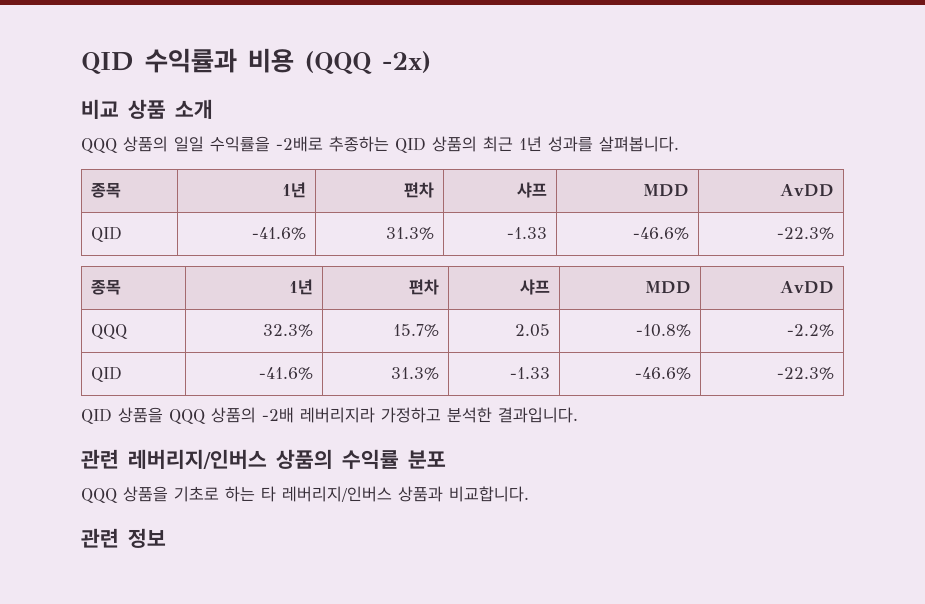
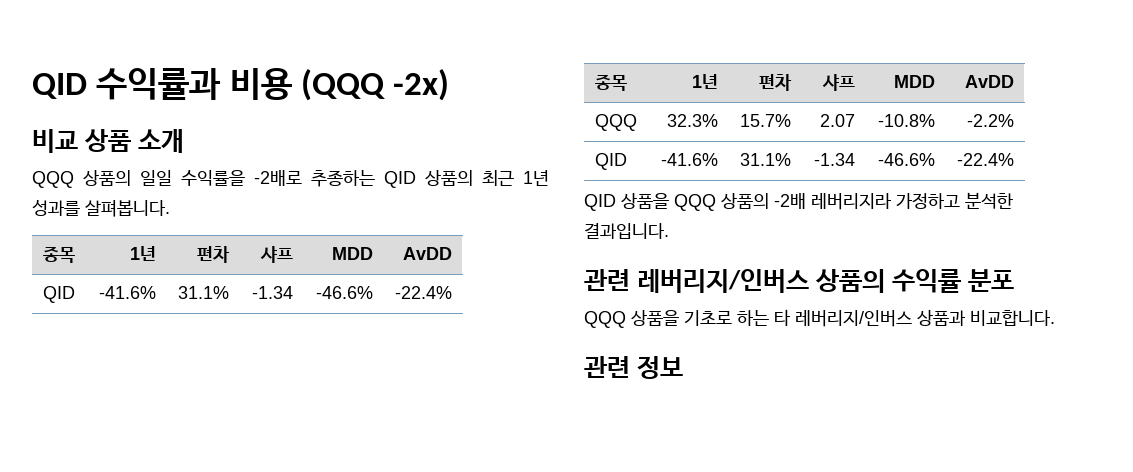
[386,227,435,240] [507,227,548,239] [633,227,690,240] [777,227,835,240] 31.3% | -1.33 | -46.6% | -22.3% -> [178,286,230,299] [252,286,294,299] [316,286,374,299] [395,286,453,299] 31.1% | -1.34 | -46.6% | -22.4%
[515,324,551,337] 2.05 -> [820,114,856,127] 2.07
[391,367,440,380] [510,367,551,379] [635,367,692,380] [777,367,835,380] 31.3% | -1.33 | -46.6% | -22.3% -> [740,153,792,166] [814,153,856,166] [878,153,936,166] [957,153,1015,166] 31.1% | -1.34 | -46.6% | -22.4%

